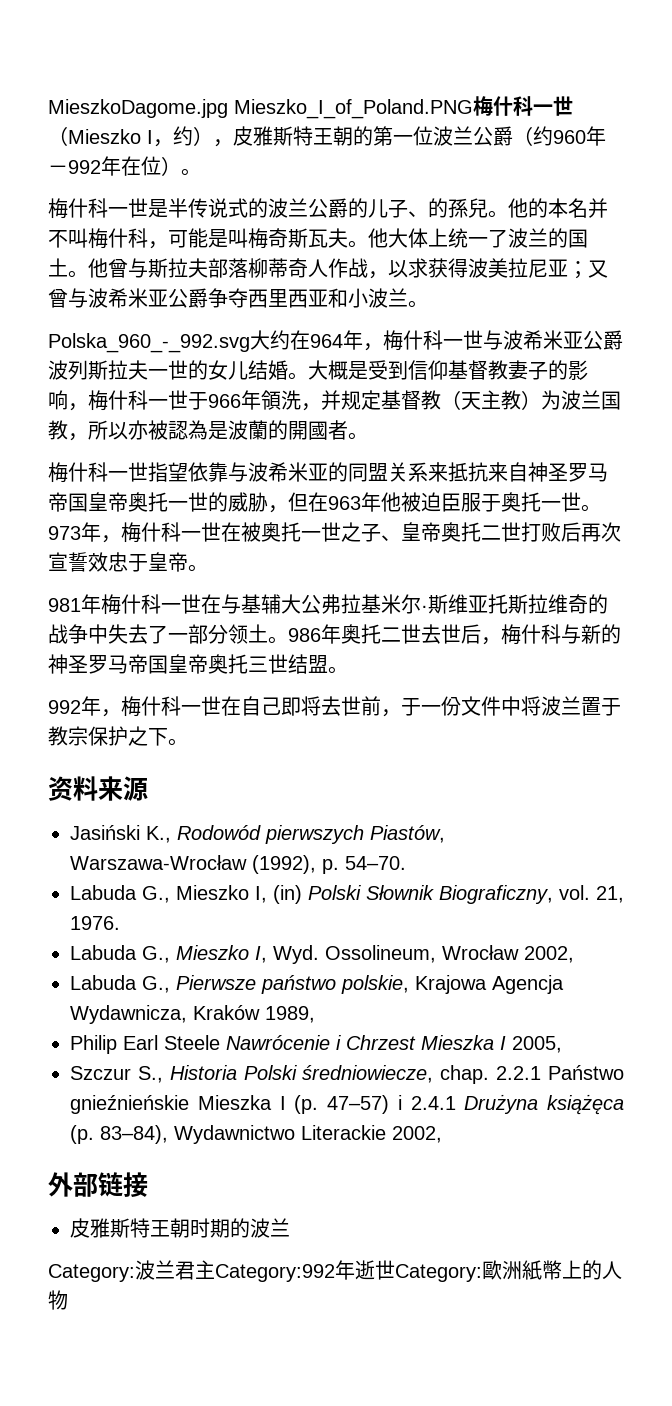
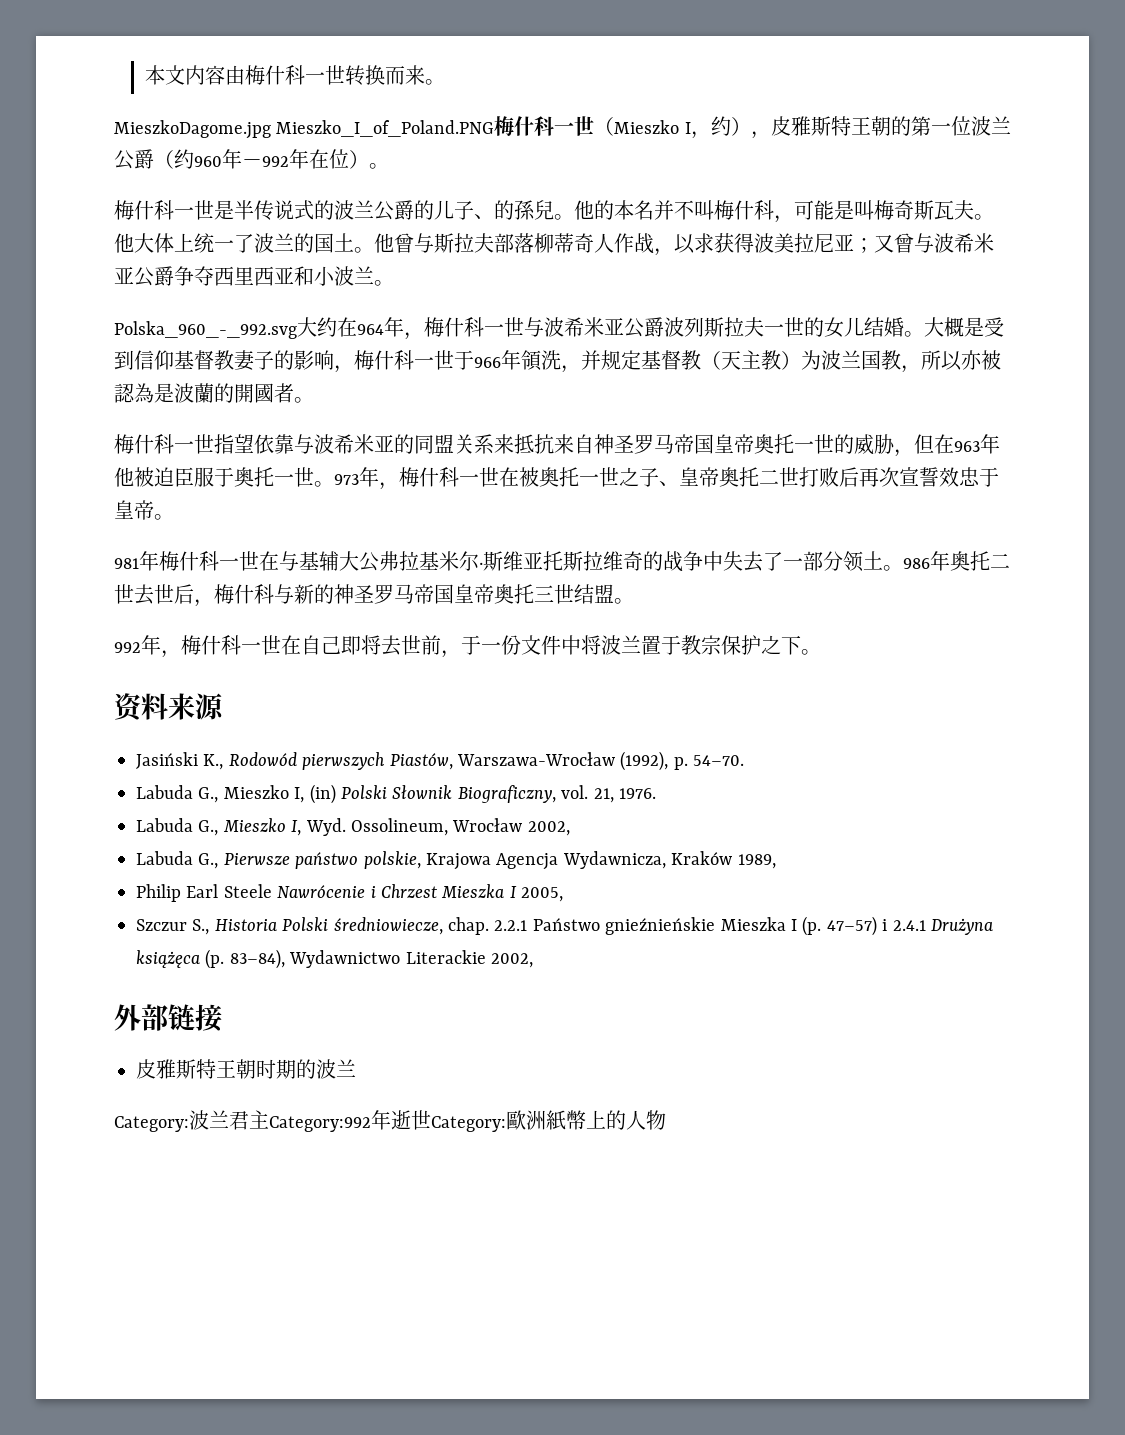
(48, 108) none -> [144,65,445,86] 本文内容由梅什科一世转换而来。 //

